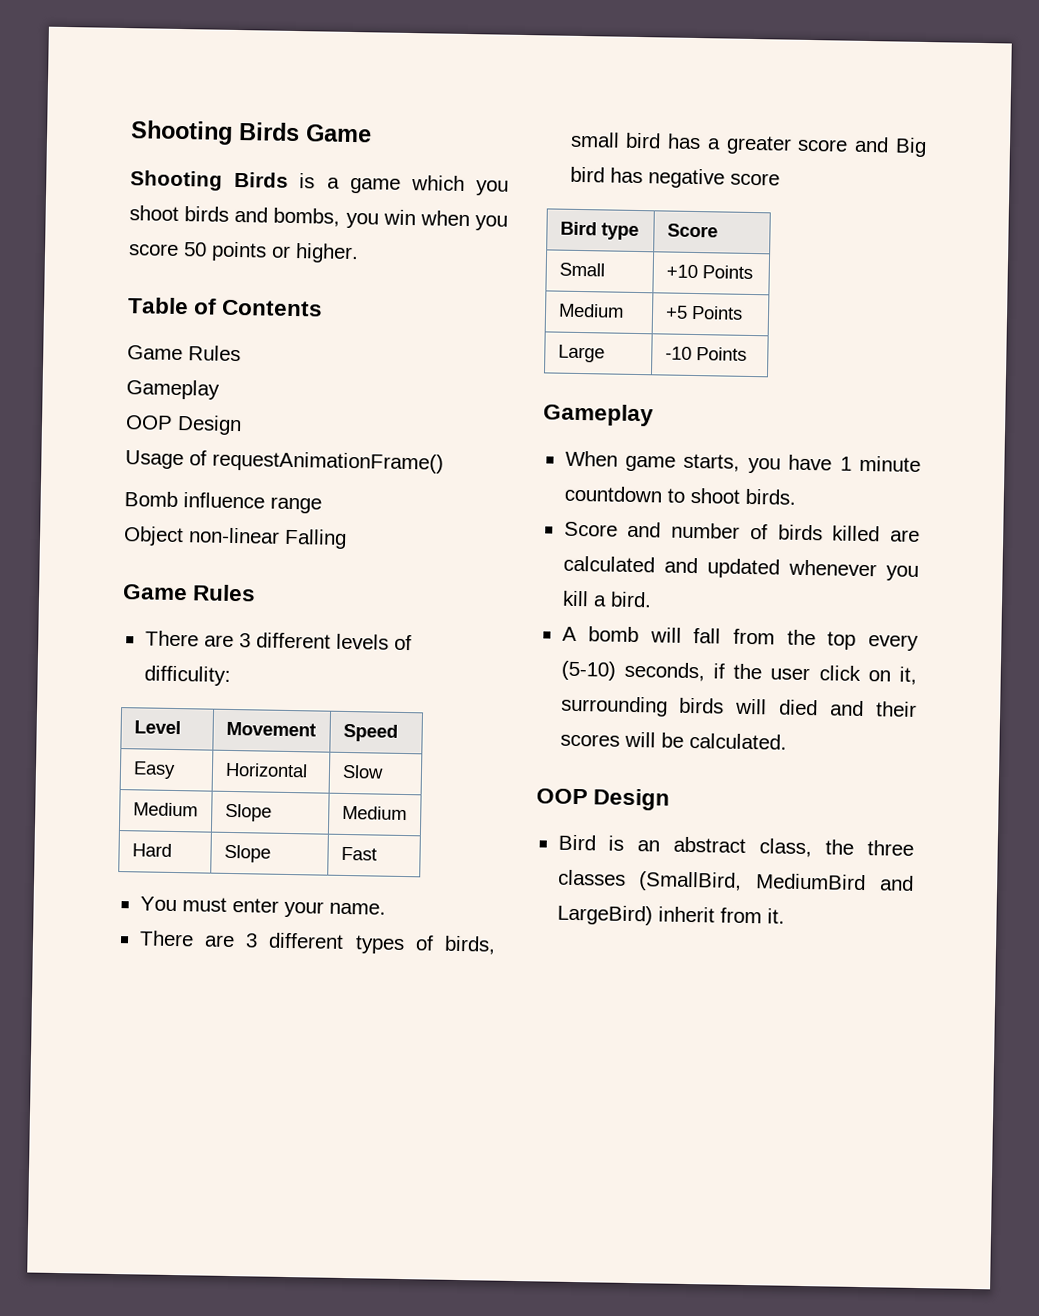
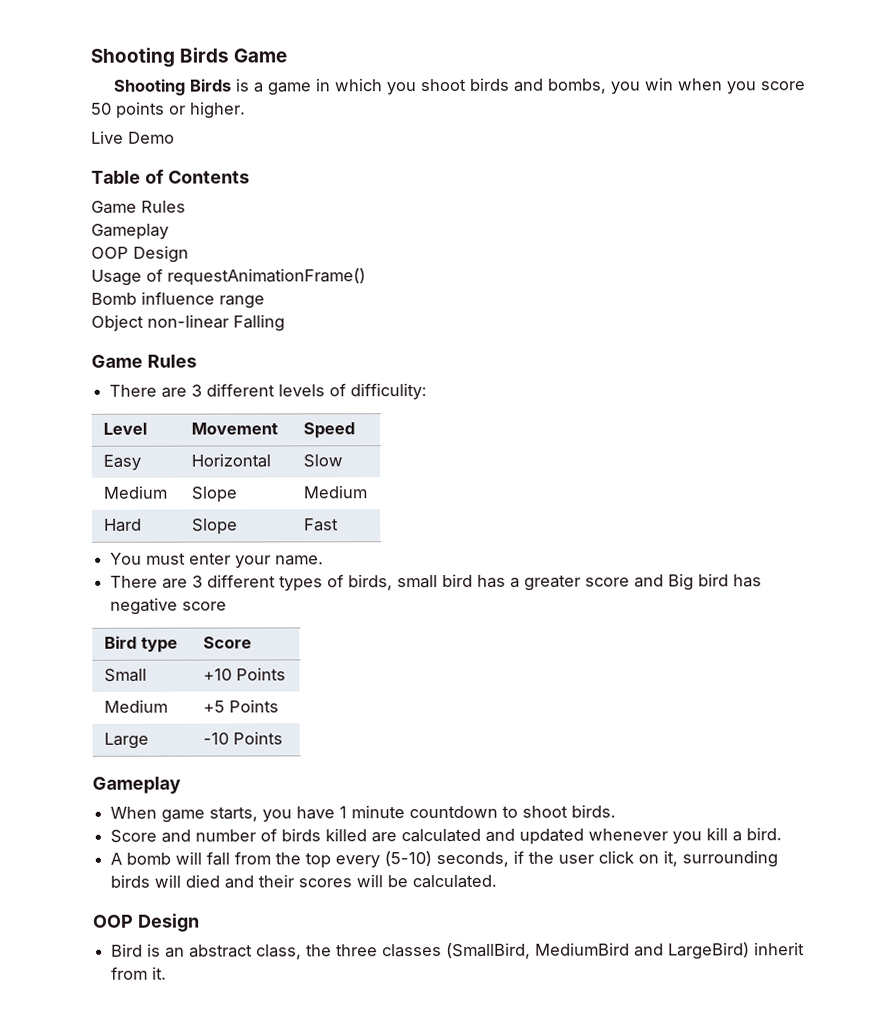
(401, 185) none -> [315,78,331,92] in
(359, 253) none -> [91,130,175,144] // Live Demo

